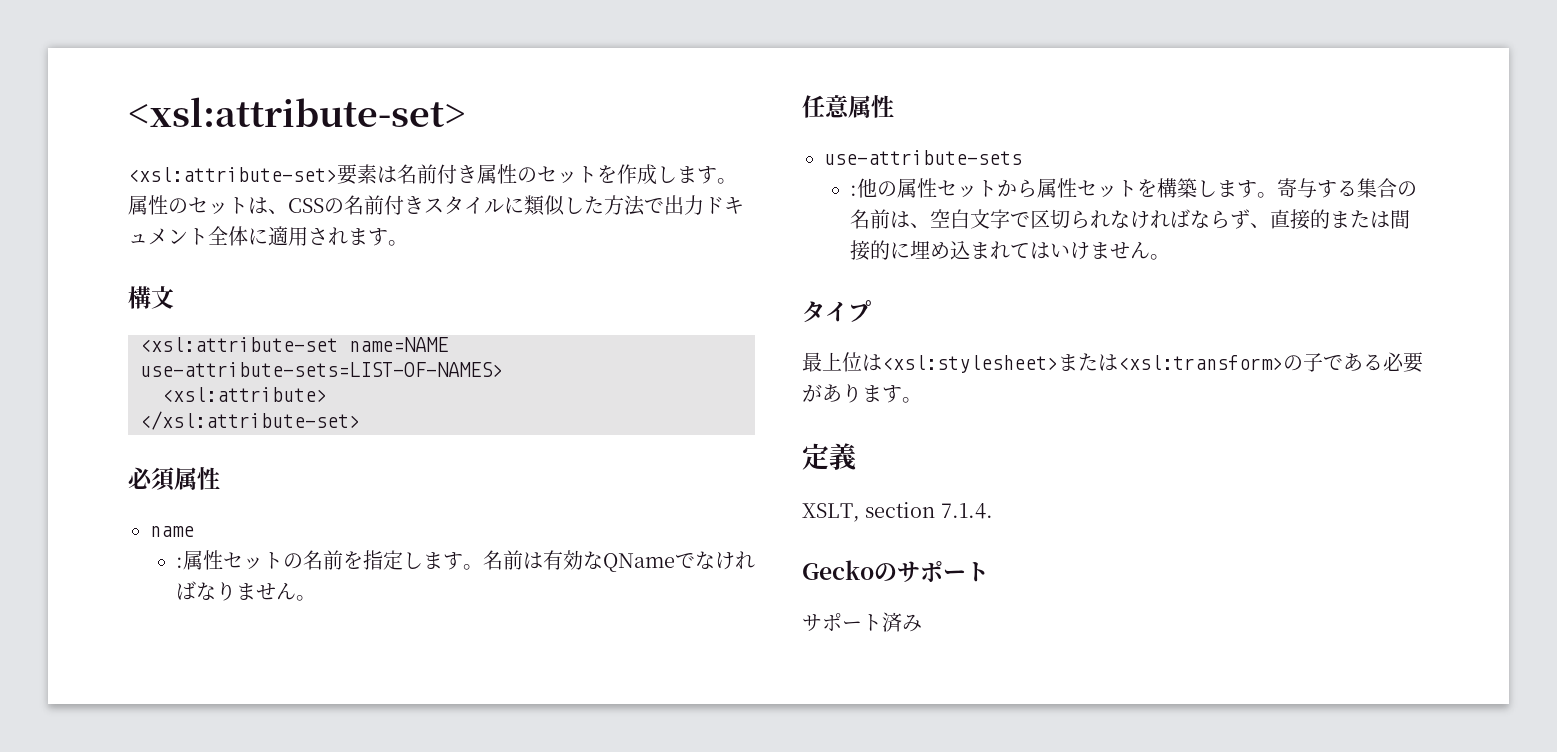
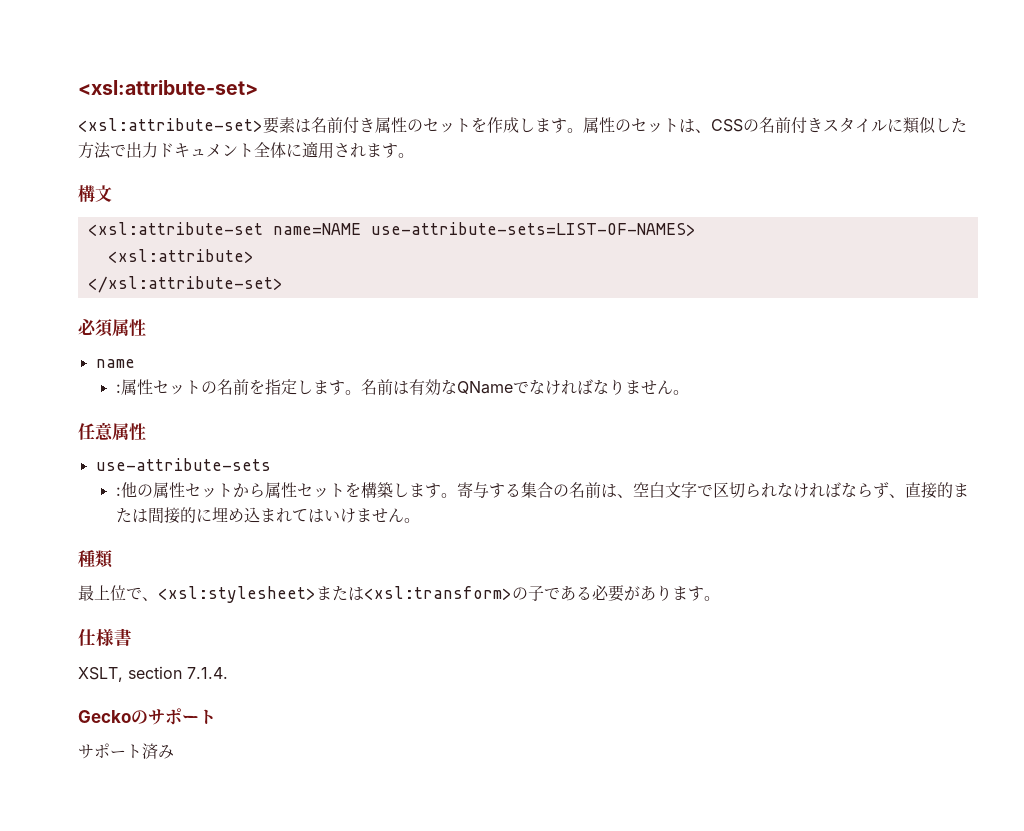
[802,300,871,323] タイプ -> [78,550,113,568] 種類
[862,354,882,371] は -> [126,587,158,601] で、
[802,443,856,470] 定義 -> [78,628,132,646] 仕様書

